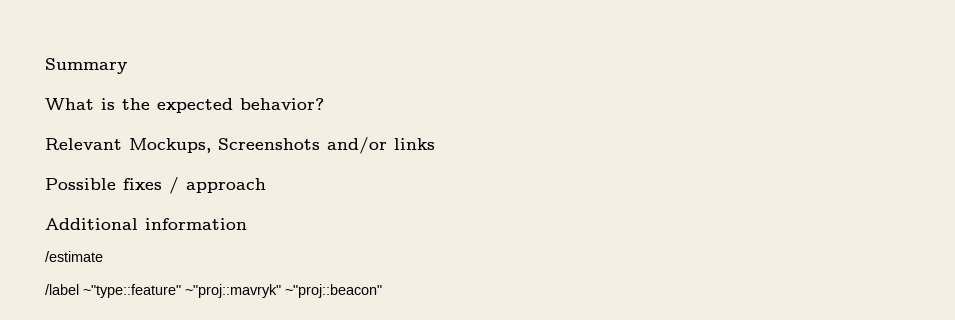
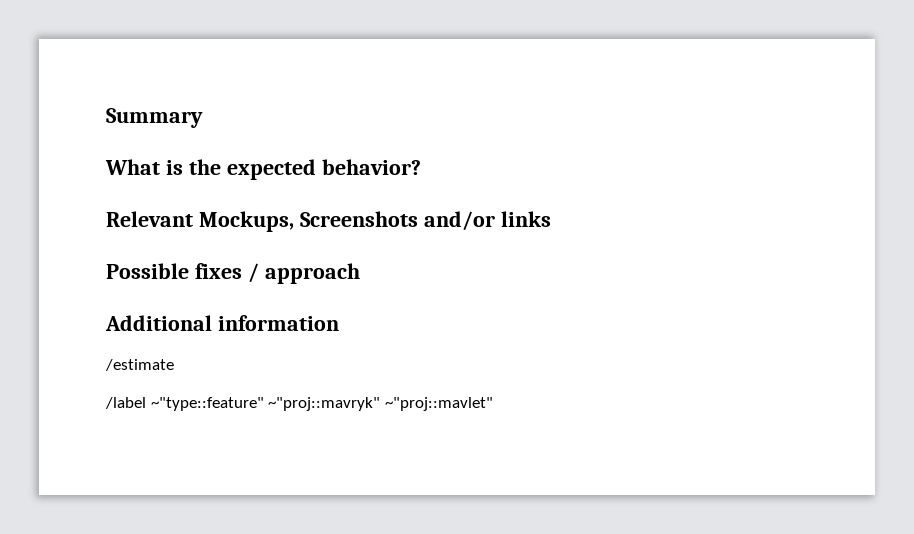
[285,284,382,298] ~"proj::beacon" -> [384,397,493,411] ~"proj::mavlet"

